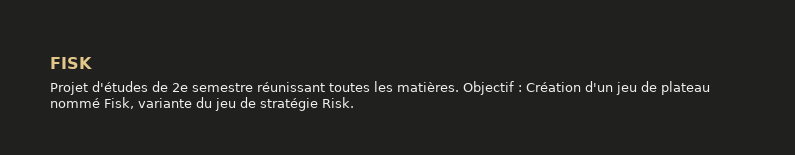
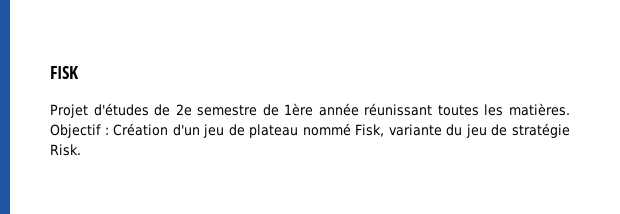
(253, 87) none -> [262,103,359,116] de 1ère année

